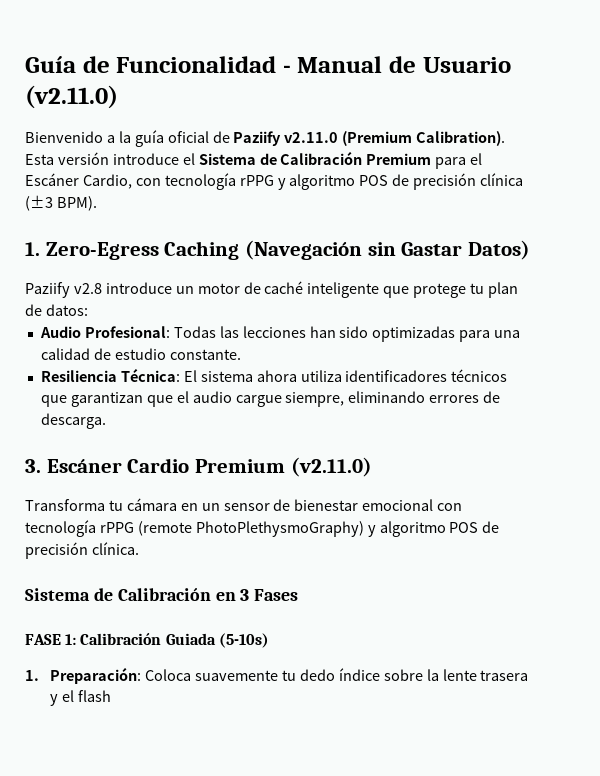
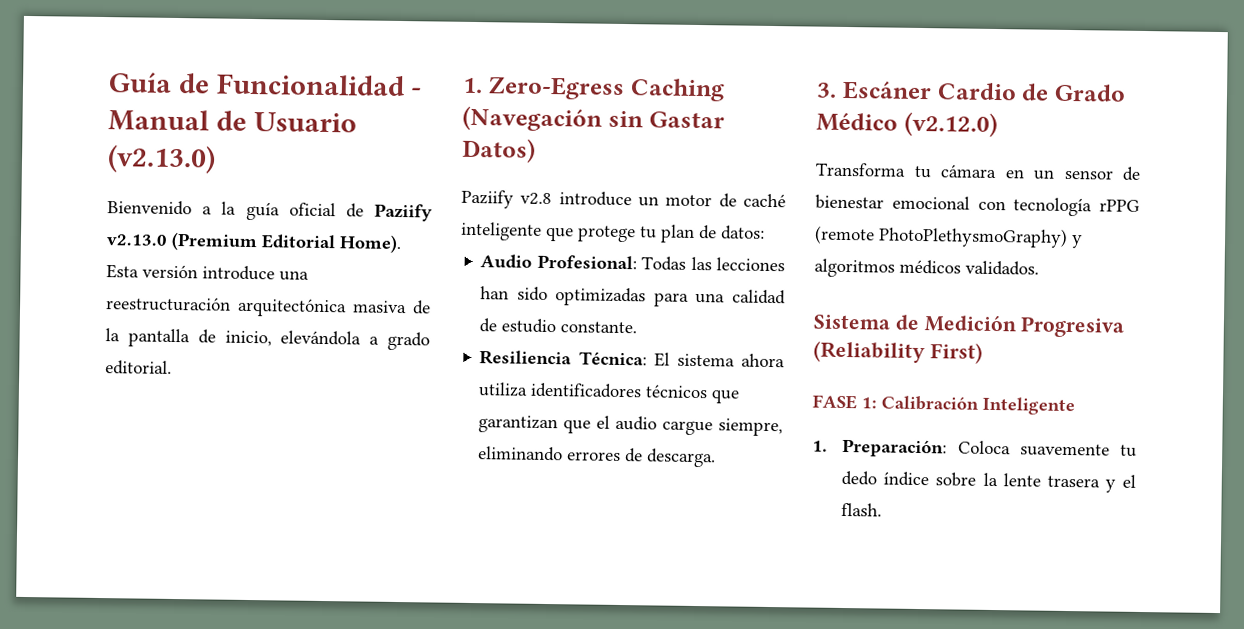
[25,85,118,109] (v2.11.0) -> [107,144,216,174] (v2.13.0)
[284,131,506,146] [25,151,483,169] [25,173,524,190] [25,195,97,211] v2.11.0 (Premium Calibration). Esta versión introduce el Sistema de Calibración Premium para el Escáner Cardio, con tecnología rPPG y algoritmo POS de precisión clínica (±3 BPM). -> [106,231,402,254] [106,264,309,281] [106,296,431,318] [105,328,430,351] [105,360,172,375] v2.13.0 (Premium Editorial Home). Esta versión introduce una reestructuración arquitectónica masiva de la pantalla de inicio, elevándola a grado editorial.
[195,457,372,477] Premium (v2.11.0) -> [1021,83,1126,102] [816,111,998,138] de Grado Médico (v2.12.0)
[379,521,500,537] [25,542,139,559] [25,588,299,601] algoritmo POS de precisión clínica. // Sistema de Calibración en 3 Fases -> [814,258,1039,278] [813,314,1126,338] [813,340,983,364] algoritmos médicos validados. // Sistema de Medición Progresiva (Reliability First)
[165,633,269,648] Guiada (5-10s) -> [982,396,1075,416] Inteligente
[78,690,112,702] flash -> [841,502,883,517] flash.

